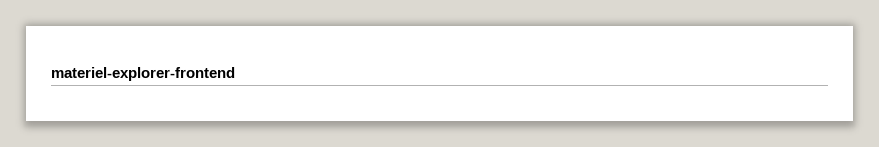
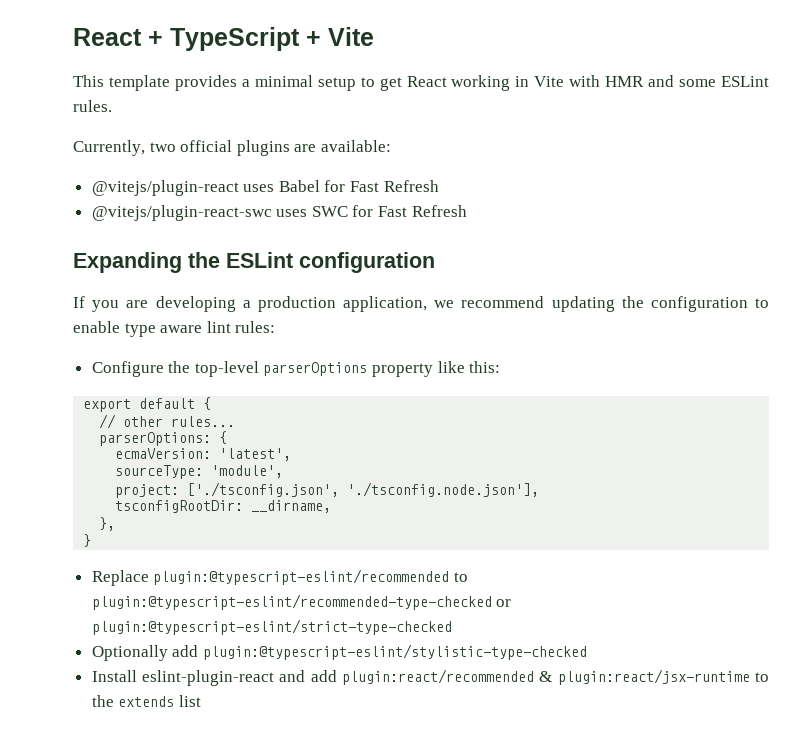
[51,67,235,81] materiel-explorer-frontend -> [73,27,374,51] [73,75,769,91] [73,100,112,112] [73,140,391,156] [91,180,439,196] [91,205,467,221] [73,252,435,273] [73,296,769,312] [73,321,276,337] [91,361,501,377] [83,397,212,412] [99,414,236,429] [99,431,228,446] [115,448,292,461] [115,465,284,479] [115,482,540,498] [115,500,332,513] [99,517,116,531] [83,534,92,547] [91,569,468,586] [91,594,512,610] [91,619,452,635] [91,644,587,661] [91,669,769,686] [91,695,201,707] React + TypeScript + Vite // This template provides a minimal setup to get React working in Vite with HMR and some ESLint rules. // Currently, two official plugins are available: // @vitejs/plugin-react uses Babel for Fast Refresh // @vitejs/plugin-react-swc uses SWC for Fast Refresh // Expanding the ESLint configuration // If you are developing a production application, we recommend updating the configuration to enable type aware lint rules: // Configure the top-level parserOptions property like this: // export default { // // other rules... // parserOptions: { // ecmaVersion: 'latest', // sourceType: 'module', // project: ['./tsconfig.json', './tsconfig.node.json'], // tsconfigRootDir: __dirname, // }, // } // Replace plugin:@typescript-eslint/recommended to plugin:@typescript-eslint/recommended-type-checked or plugin:@typescript-eslint/strict-type-checked // Optionally add plugin:@typescript-eslint/stylistic-type-checked // Install eslint-plugin-react and add plugin:react/recommended & plugin:react/jsx-runtime to the extends list

